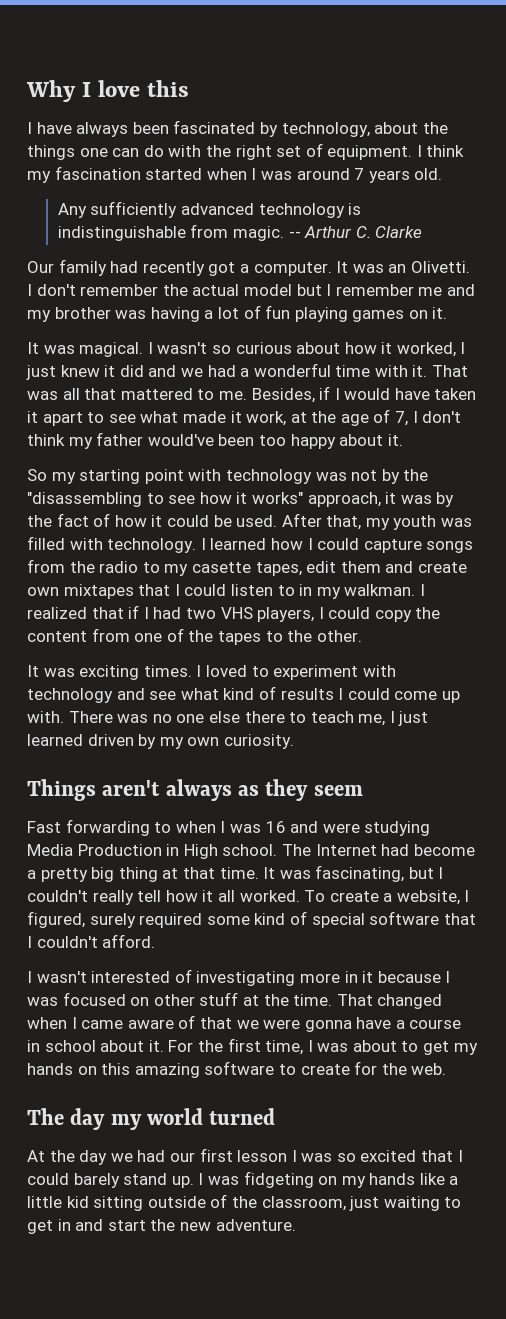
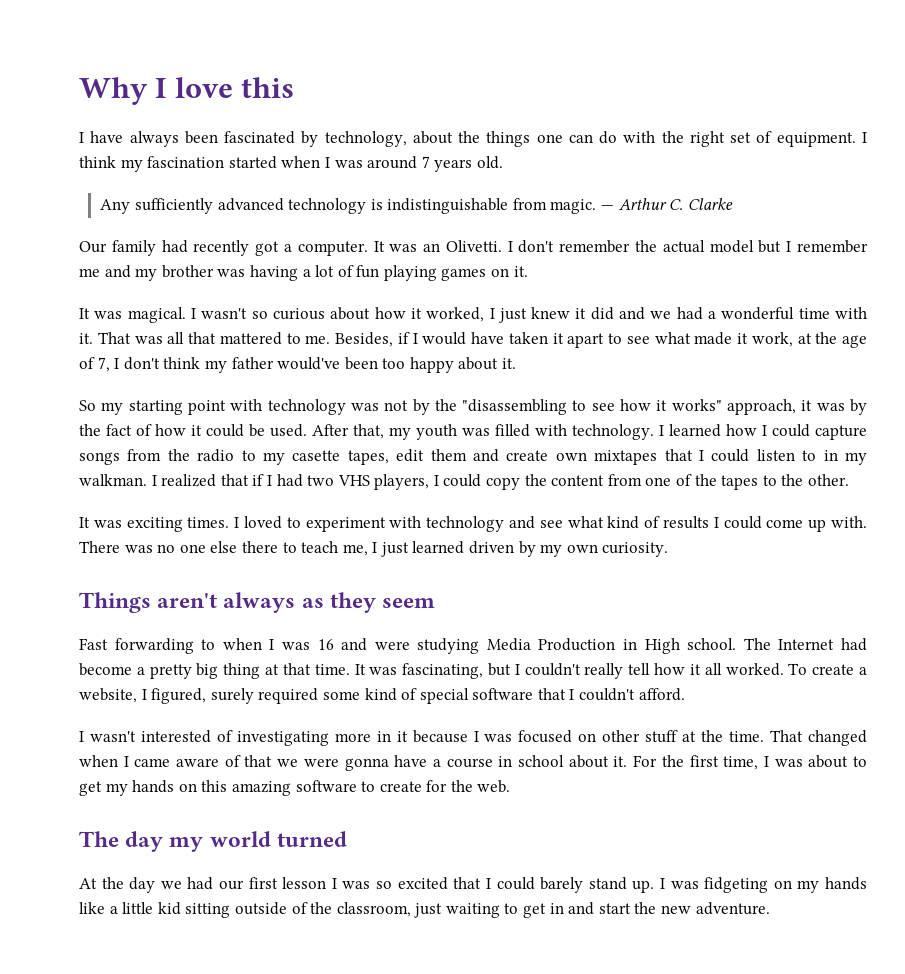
[288,231,301,238] -- -> [601,205,615,210] —

